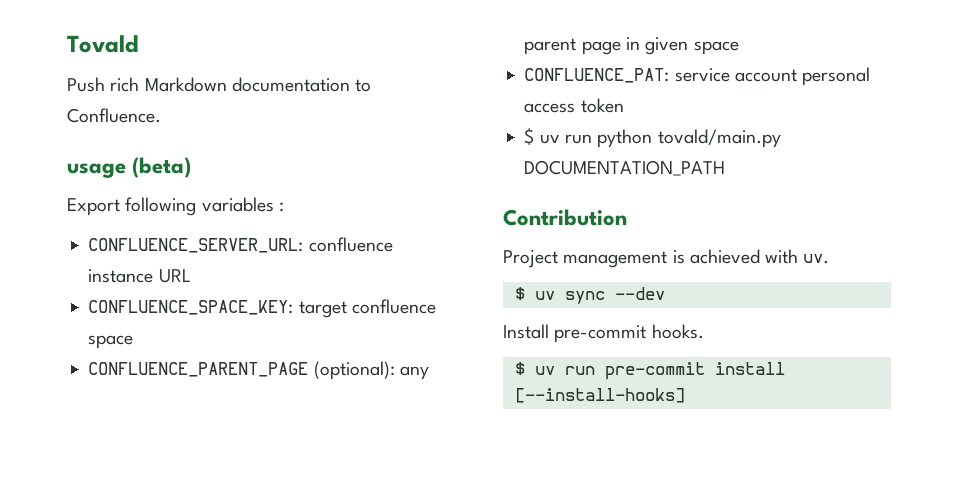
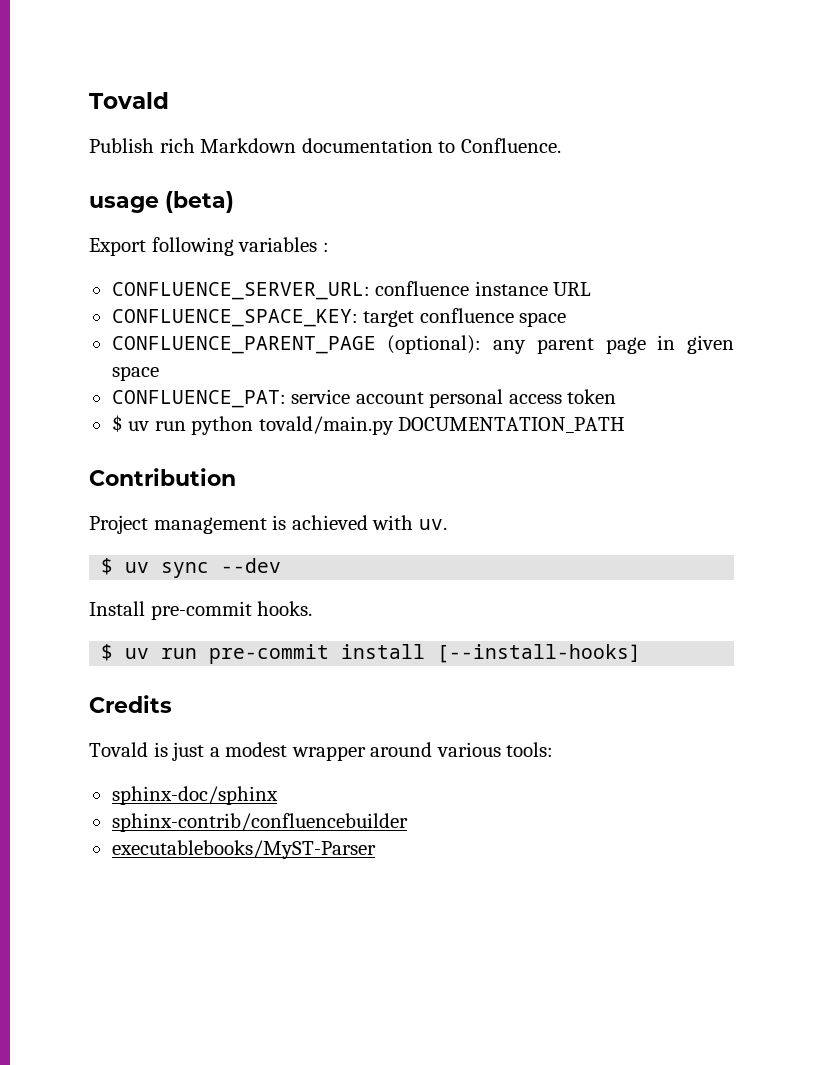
[67,77,105,92] Push -> [89,138,154,153] Publish
(685, 395) none -> [89,695,172,713] [89,742,554,761] [111,786,278,805] [111,813,408,832] [111,840,376,859] // Credits // Tovald is just a modest wrapper around various tools: // sphinx-doc/sphinx // sphinx-contrib/confluencebuilder // executablebooks/MyST-Parser

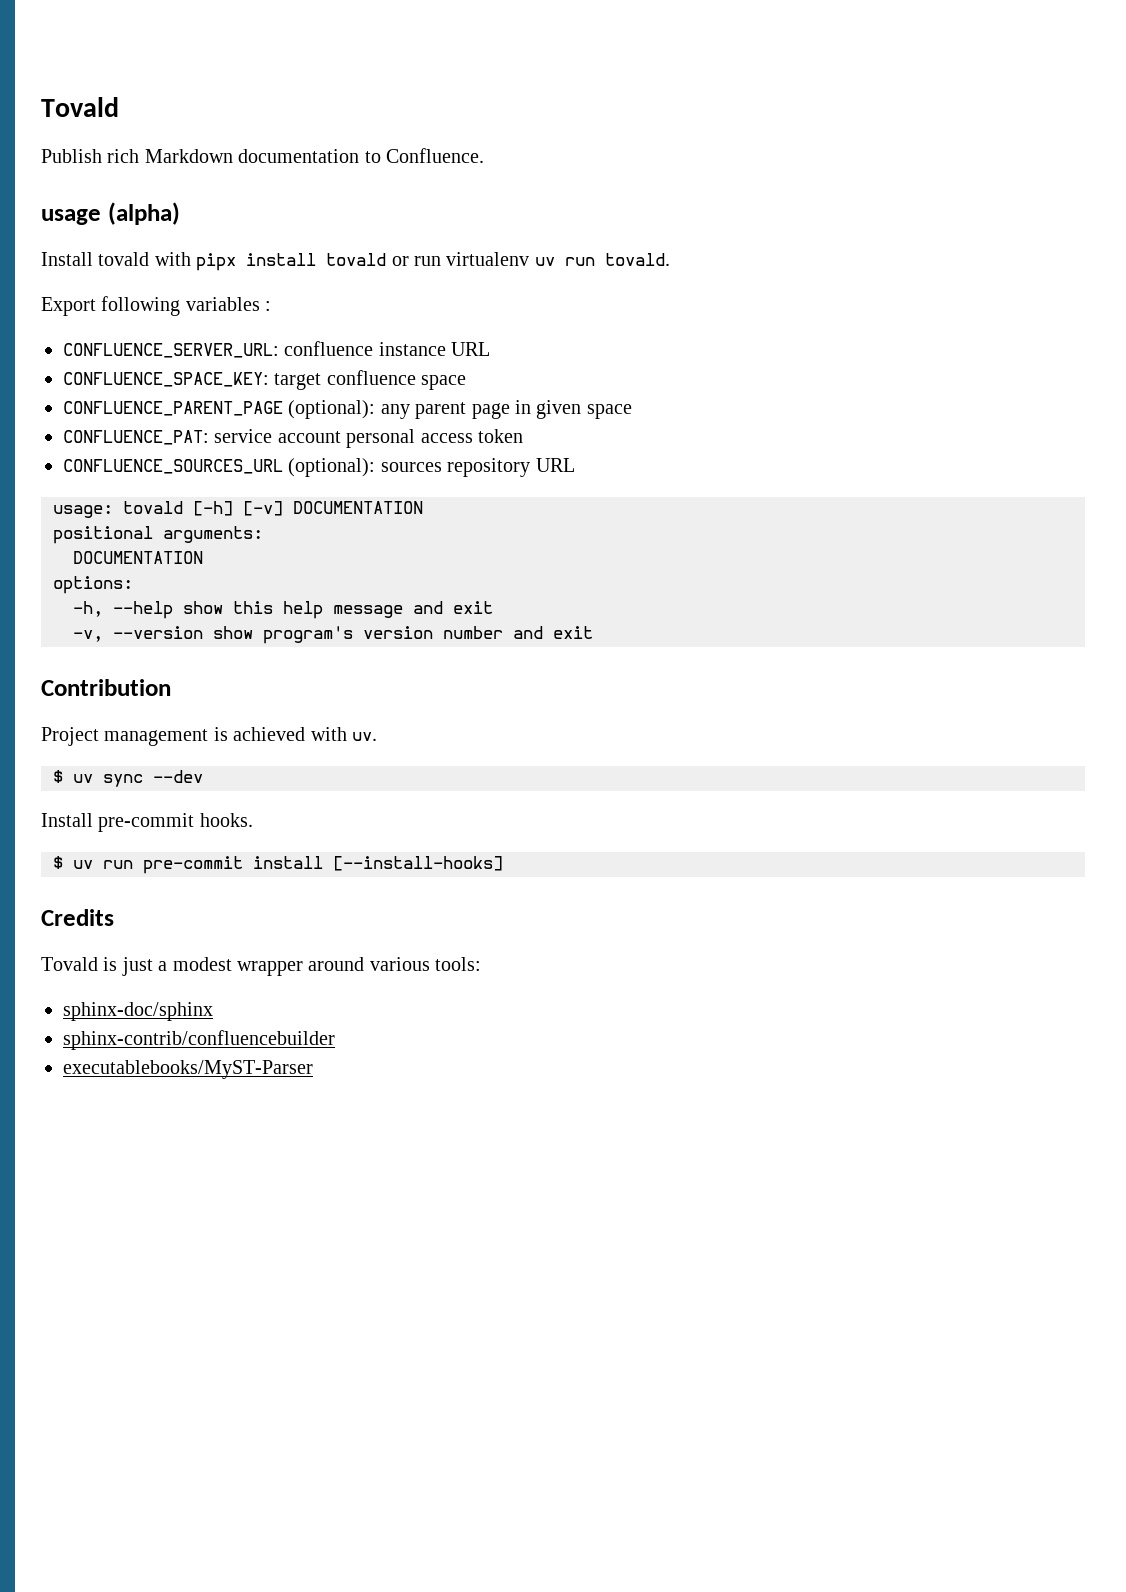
[165,191,234,213] (beta) -> [107,202,180,225] [41,252,670,271] (alpha) // Install tovald with pipx install tovald or run virtualenv uv run tovald.
[111,415,626,435] $ uv run python tovald/main.py DOCUMENTATION_PATH -> [63,458,575,477] [53,501,423,518] [53,526,263,544] [73,551,203,564] [53,576,133,594] [73,601,493,619] [73,626,593,644] CONFLUENCE_SOURCES_URL (optional): sources repository URL // usage: tovald [-h] [-v] DOCUMENTATION // positional arguments: // DOCUMENTATION // options: // -h, --help show this help message and exit // -v, --version show program's version number and exit

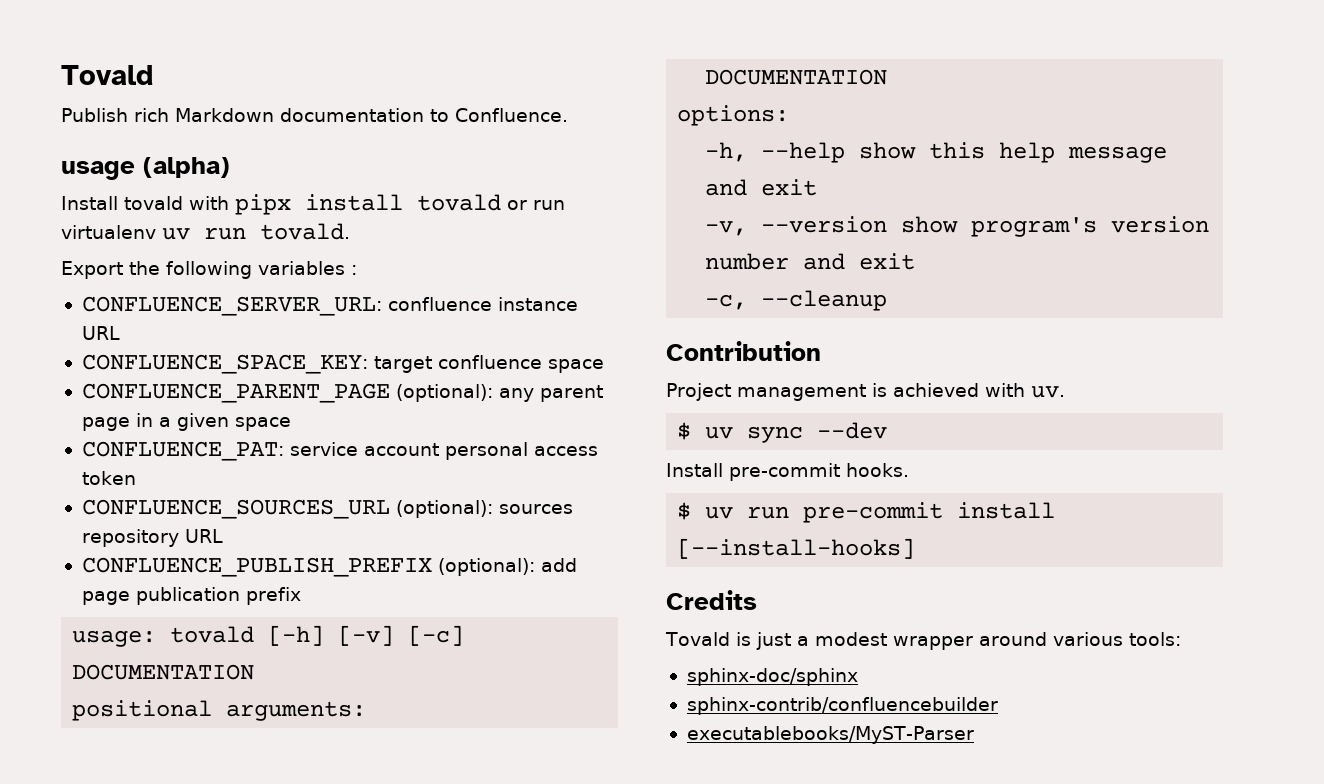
(96, 306) none -> [129,261,160,275] the
(531, 407) none -> [158,417,171,427] a
(575, 465) none -> [81,557,577,577] [81,587,301,605] // CONFLUENCE_PUBLISH_PREFIX (optional): add page publication prefix
(283, 508) none -> [408,625,465,646] [-c]
(593, 632) none -> [705,290,888,311] // -c, --cleanup

